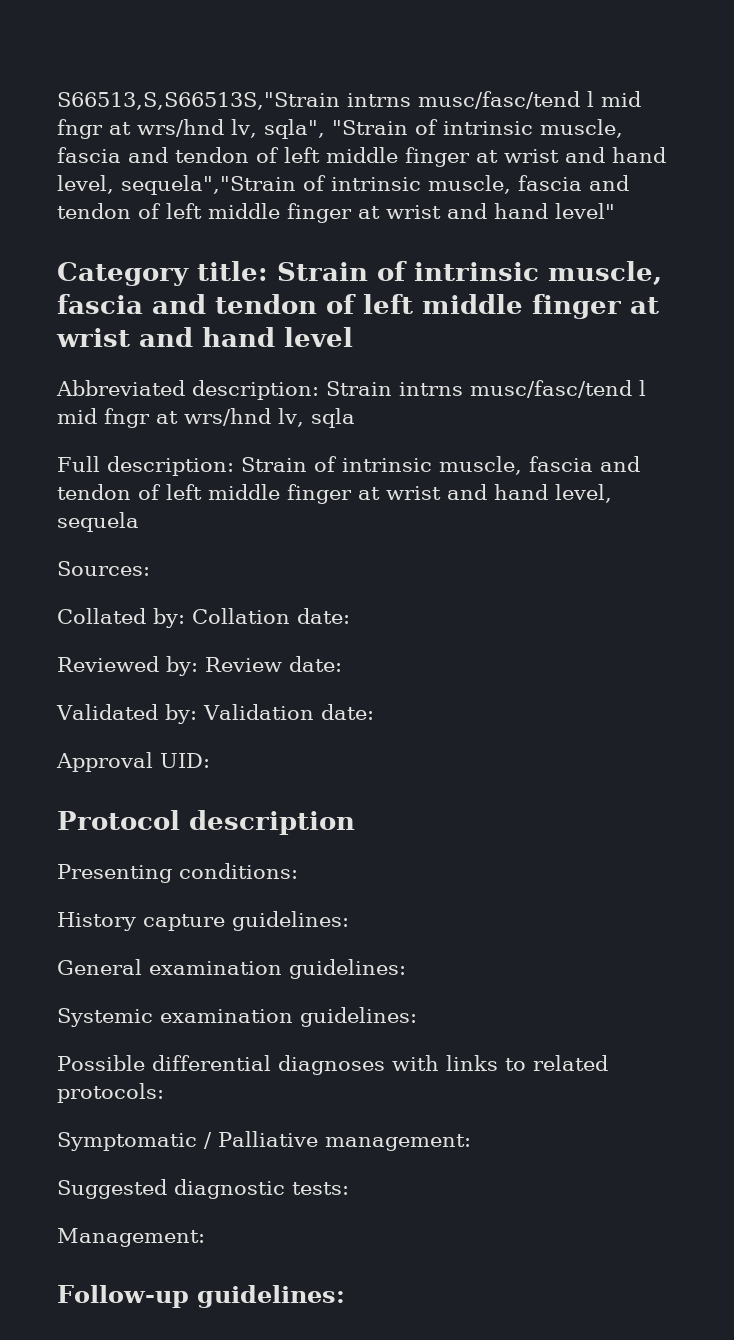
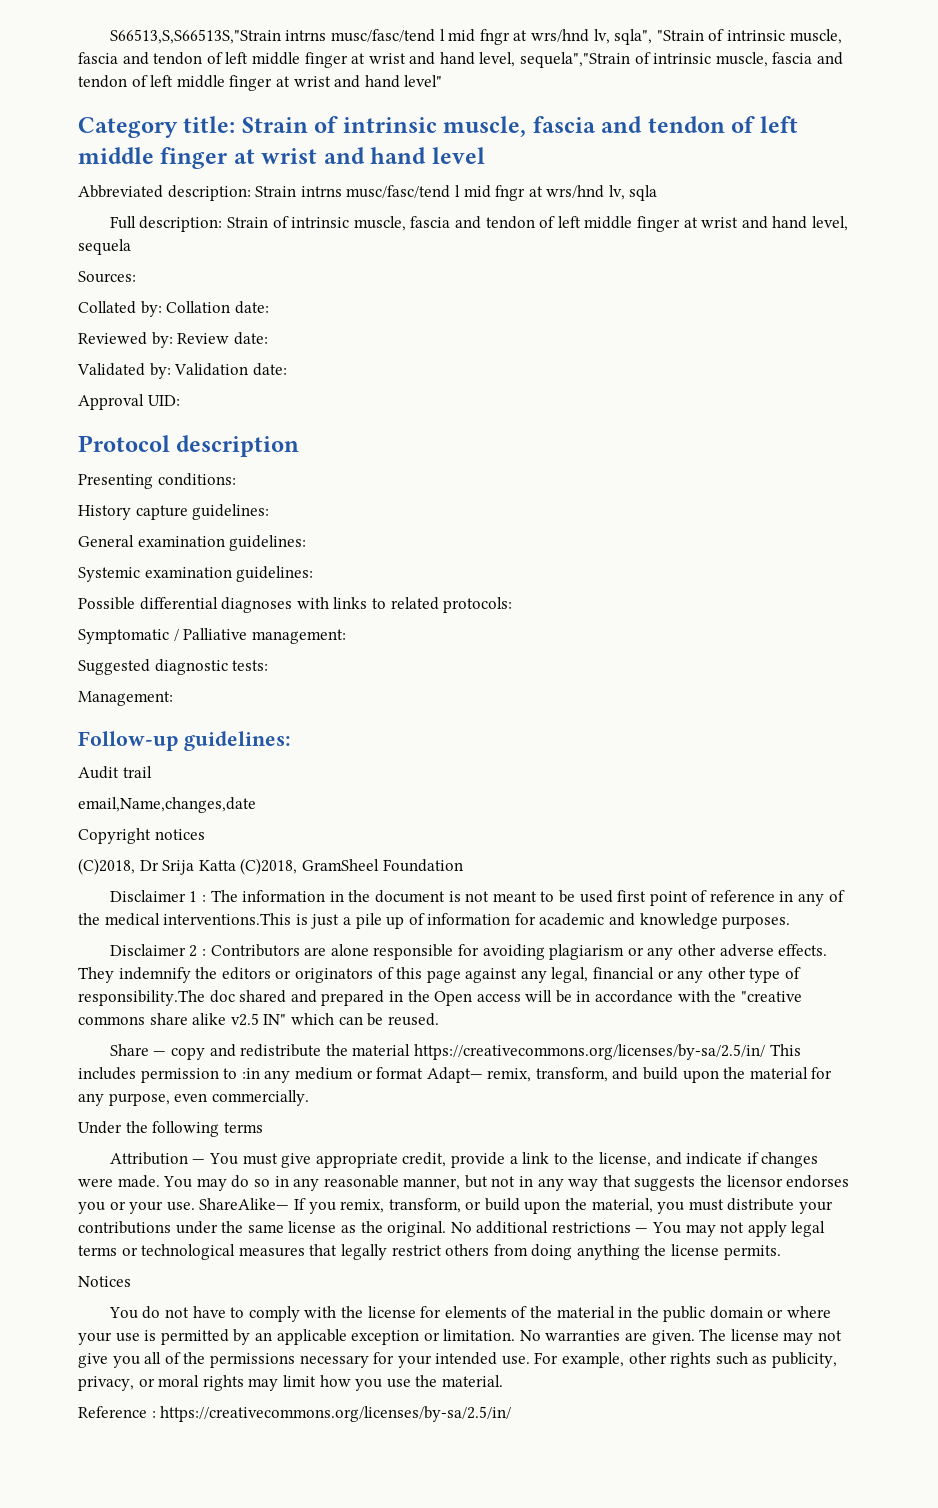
(345, 1296) none -> [78,766,152,779] [78,797,256,813] [78,828,205,844] [78,858,463,875] [109,890,845,906] [78,913,791,929] [109,944,828,960] [78,967,802,983] [78,990,802,1006] [78,1013,439,1026] [109,1044,801,1060] [78,1067,833,1083] [78,1090,309,1106] [78,1121,263,1137] [109,1152,819,1168] [78,1175,850,1191] [78,1198,834,1214] [78,1221,826,1237] [78,1244,781,1260] [78,1276,131,1287] [108,1306,832,1322] [78,1329,843,1345] [78,1352,838,1368] [78,1375,503,1391] [78,1406,512,1422] // Audit trail // email,Name,changes,date // Copyright notices // (C)2018, Dr Srija Katta (C)2018, GramSheel Foundation // Disclaimer 1 : The information in the document is not meant to be used first point of reference in any of the medical interventions.This is just a pile up of information for academic and knowledge purposes. // Disclaimer 2 : Contributors are alone responsible for avoiding plagiarism or any other adverse effects. They indemnify the editors or originators of this page against any legal, financial or any other type of responsibility.The doc shared and prepared in the Open access will be in accordance with the "creative commons share alike v2.5 IN" which can be reused. // Share — copy and redistribute the material https://creativecommons.org/licenses/by-sa/2.5/in/ This includes permission to :in any medium or format Adapt— remix, transform, and build upon the material for any purpose, even commercially. // Under the following terms // Attribution — You must give appropriate credit, provide a link to the license, and indicate if changes were made. You may do so in any reasonable manner, but not in any way that suggests the licensor endorses you or your use. ShareAlike— If you remix, transform, or build upon the material, you must distribute your contributions under the same license as the original. No additional restrictions — You may not apply legal terms or technological measures that legally restrict others from doing anything the license permits. // Notices // You do not have to comply with the license for elements of the material in the public domain or where your use is permitted by an applicable exception or limitation. No warranties are given. The license may not give you all of the permissions necessary for your intended use. For example, other rights such as publicity, privacy, or moral rights may limit how you use the material. // Reference : https://creativecommons.org/licenses/by-sa/2.5/in/

